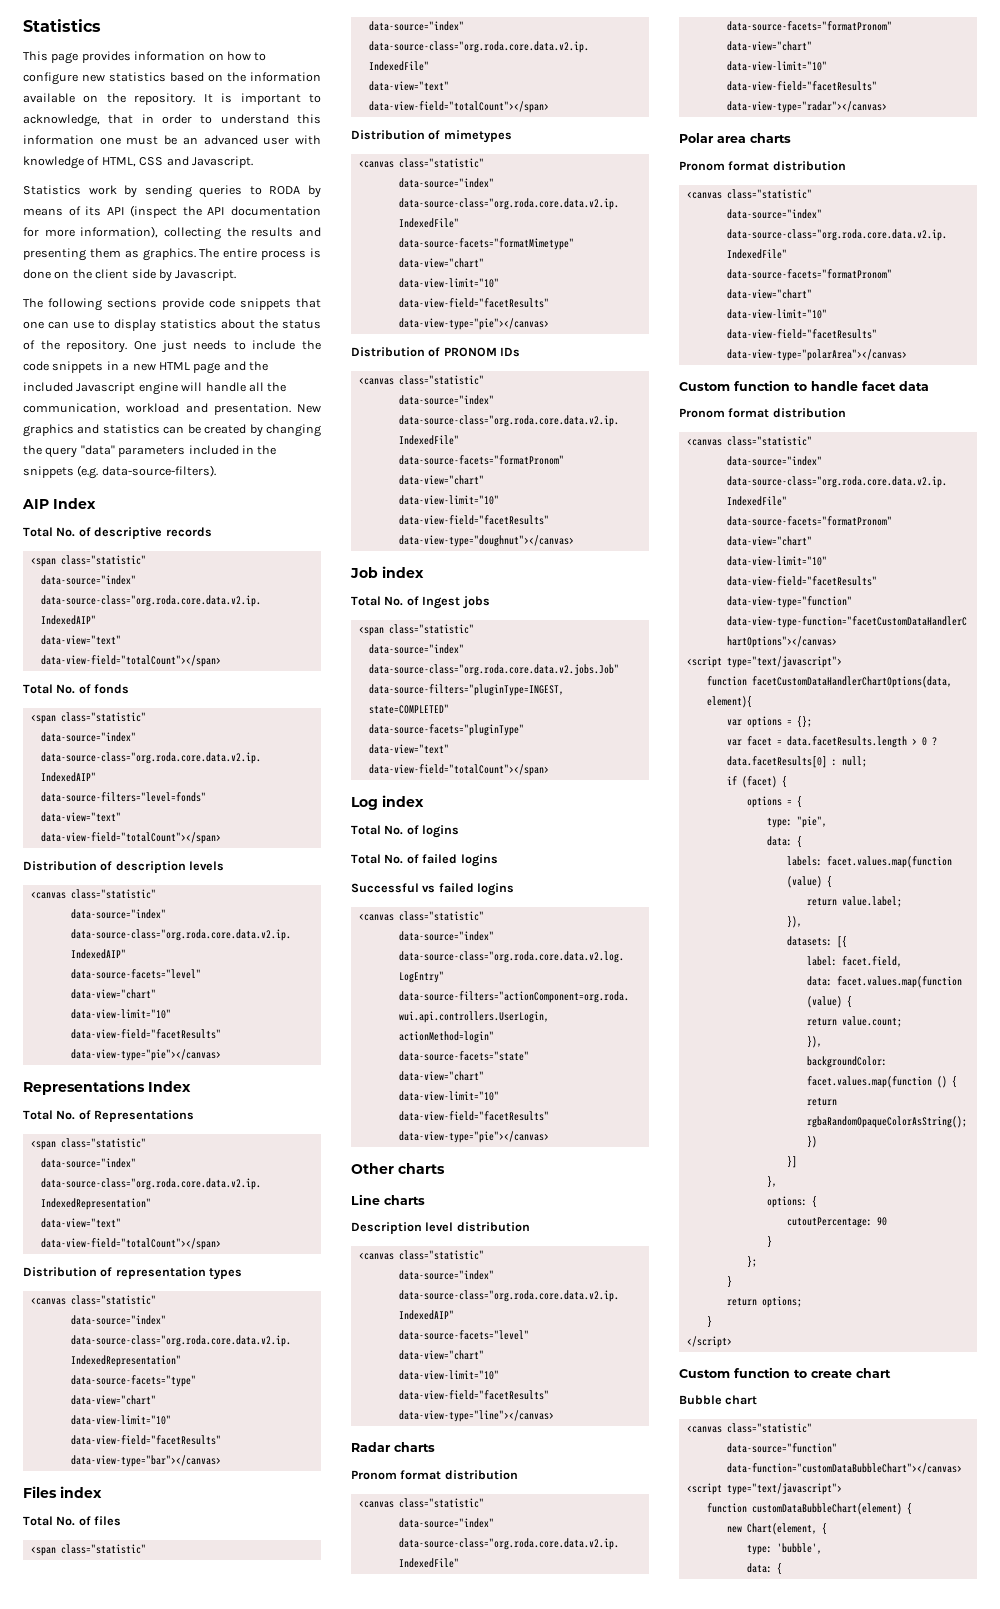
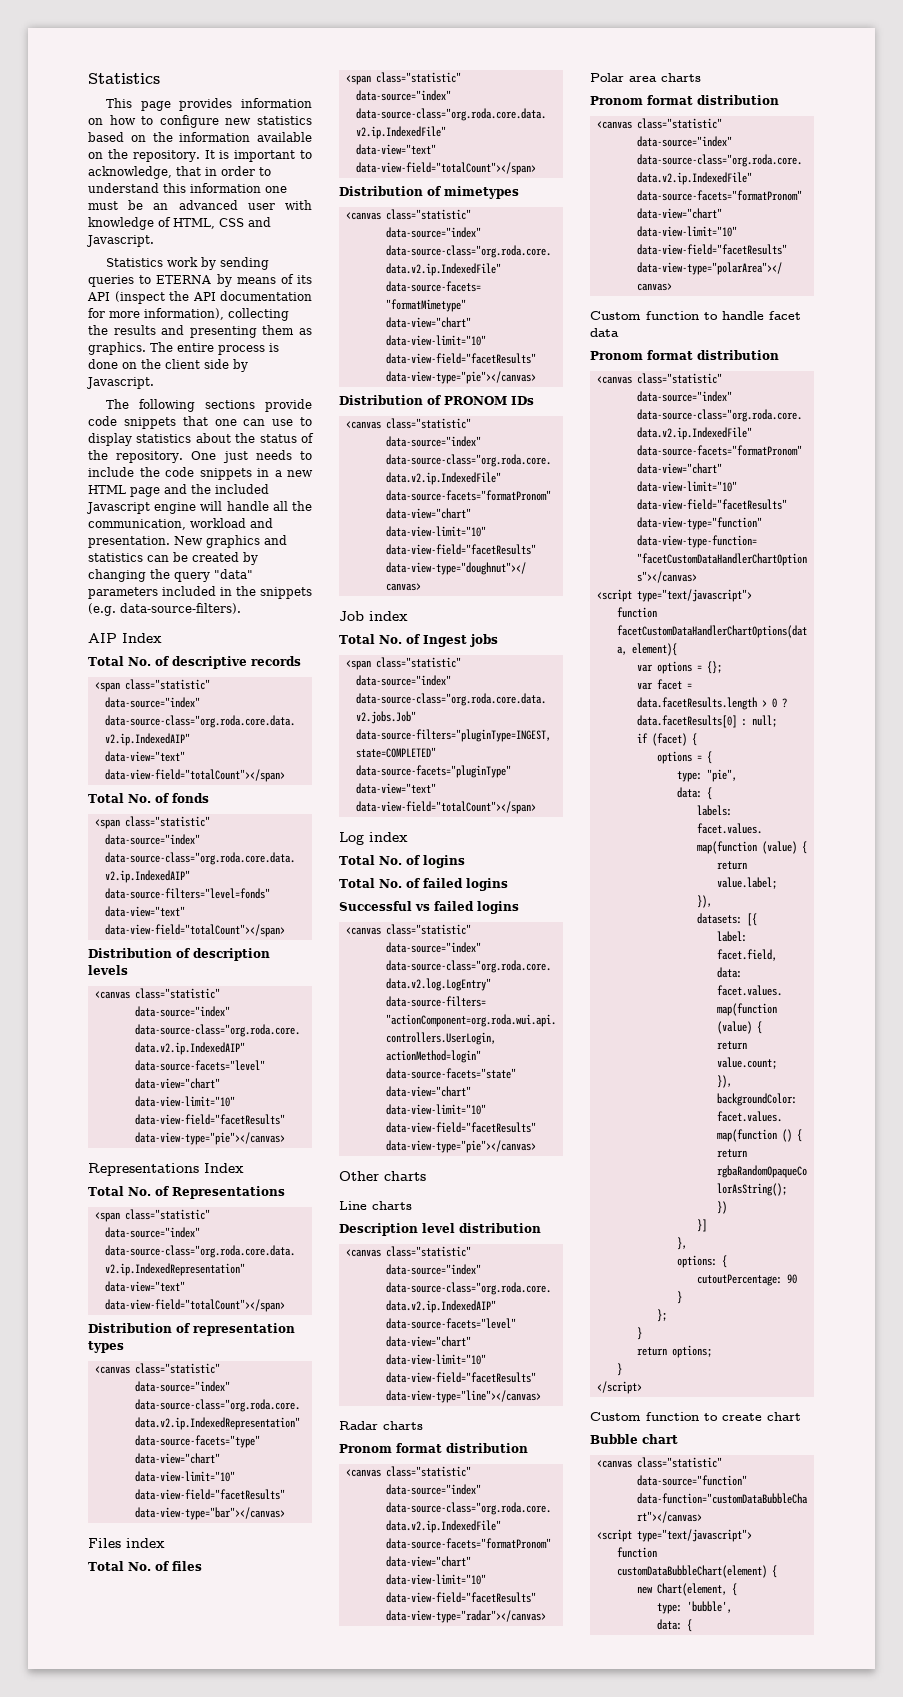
[269,186,301,195] RODA -> [156,275,212,284] ETERNA

